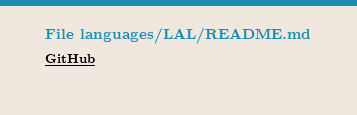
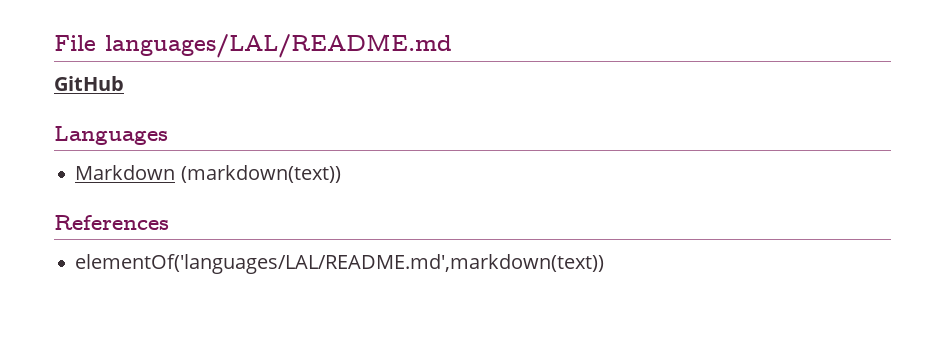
(95, 58) none -> [54,126,168,145] [75,165,341,183] [54,215,169,230] [75,254,605,274] // Languages // Markdown (markdown(text)) // References // elementOf('languages/LAL/README.md',markdown(text))

